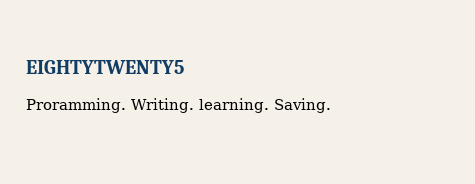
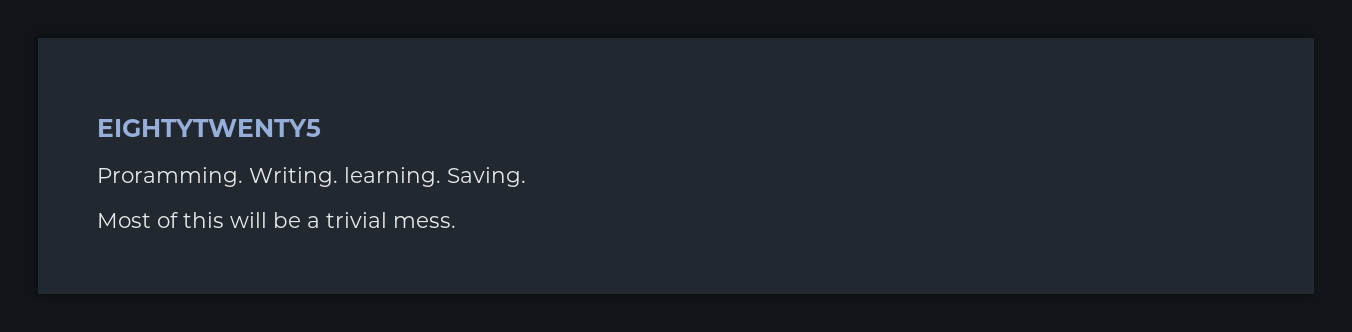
(331, 105) none -> [97,212,456,228] // Most of this will be a trivial mess.

